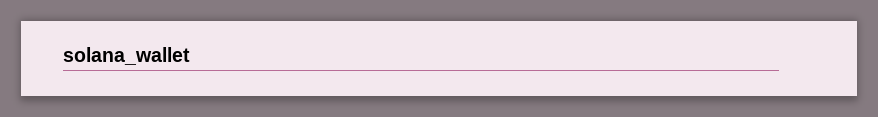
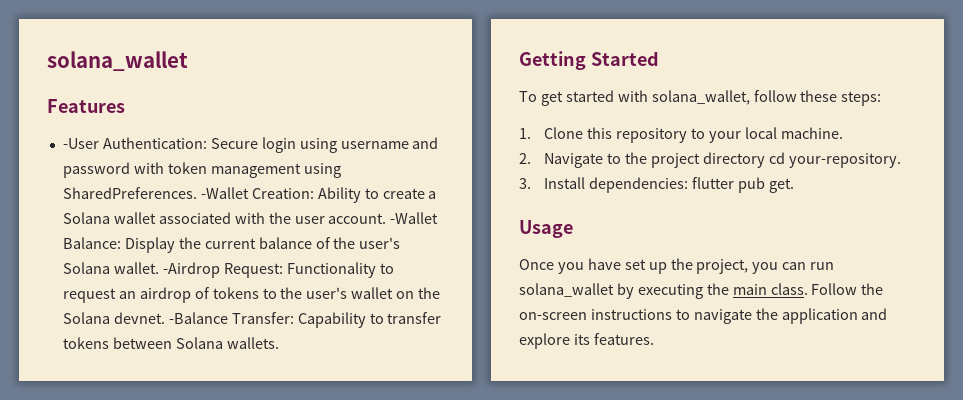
[63,47,190,65] solana_wallet -> [47,51,188,71] [47,99,125,113] [62,137,439,153] [62,162,341,178] [62,187,437,203] [62,212,439,224] [62,237,401,253] [62,262,394,278] [62,287,441,303] [62,312,442,328] [62,337,279,349] [519,51,659,70] [519,90,882,106] [519,127,843,143] [519,152,901,168] [519,177,794,193] [519,220,573,238] [519,258,835,274] [519,283,884,299] [519,308,888,324] [519,333,654,349] solana_wallet // Features // -User Authentication: Secure login using username and password with token management using SharedPreferences. -Wallet Creation: Ability to create a Solana wallet associated with the user account. -Wallet Balance: Display the current balance of the user's Solana wallet. -Airdrop Request: Functionality to request an airdrop of tokens to the user's wallet on the Solana devnet. -Balance Transfer: Capability to transfer tokens between Solana wallets. // Getting Started // To get started with solana_wallet, follow these steps: // 1. Clone this repository to your local machine. // 2. Navigate to the project directory cd your-repository. // 3. Install dependencies: flutter pub get. // Usage // Once you have set up the project, you can run solana_wallet by executing the main class. Follow the on-screen instructions to navigate the application and explore its features.

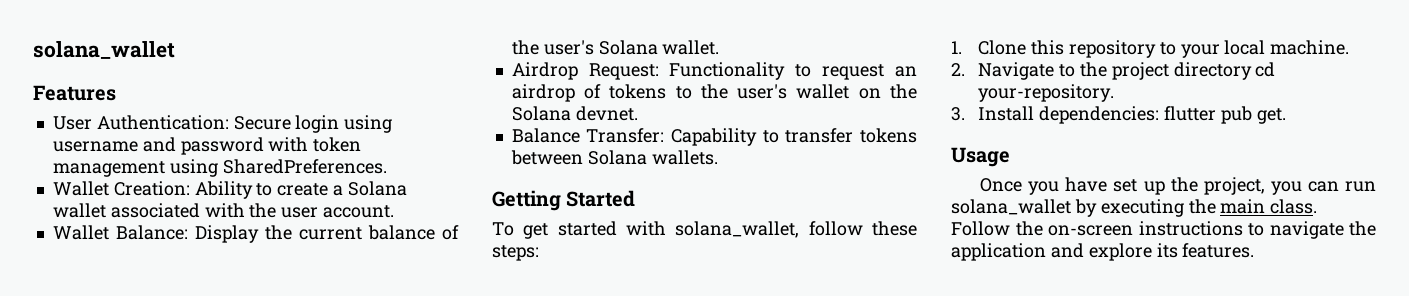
[62,138,99,149] -User -> [52,116,92,130] User
[200,187,249,199] -Wallet -> [52,181,109,196] // Wallet
[390,212,439,224] -Wallet -> [52,225,109,240] // Wallet
[162,262,220,278] -Airdrop -> [511,62,578,80] // Airdrop
[168,312,228,324] -Balance -> [511,128,580,143] // Balance

